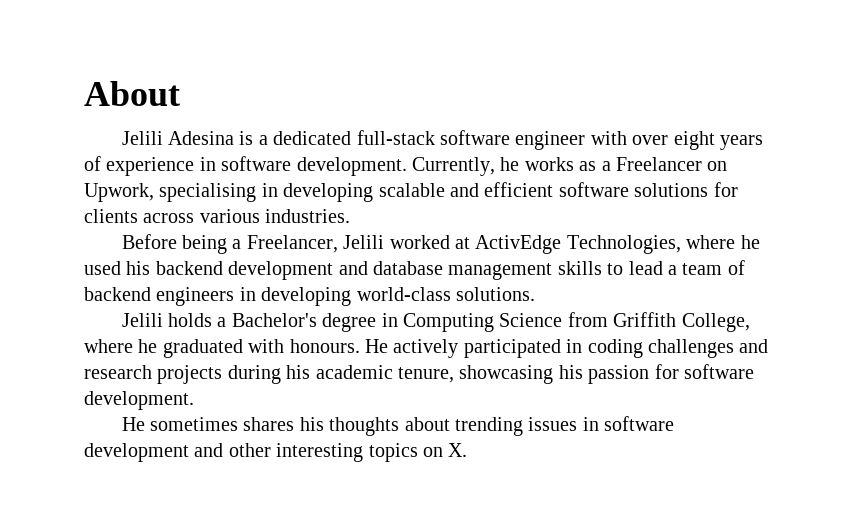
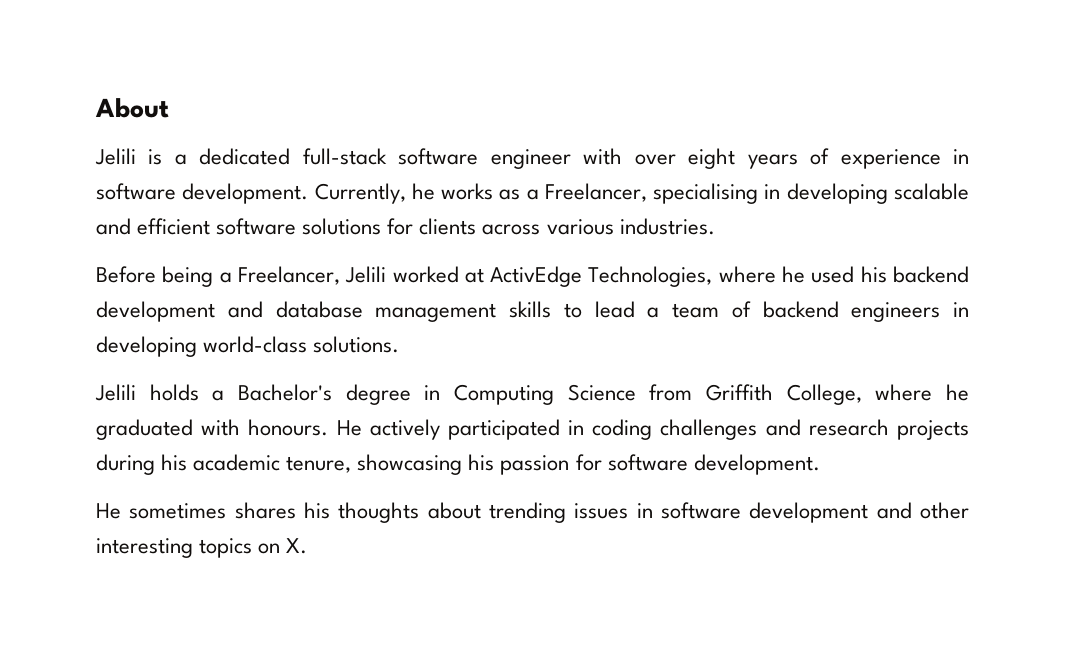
[168,131,235,145] Adesina -> (136, 156) none
[615,157,728,171] [84,183,154,202] Freelancer on Upwork, -> [544,183,647,202] Freelancer,

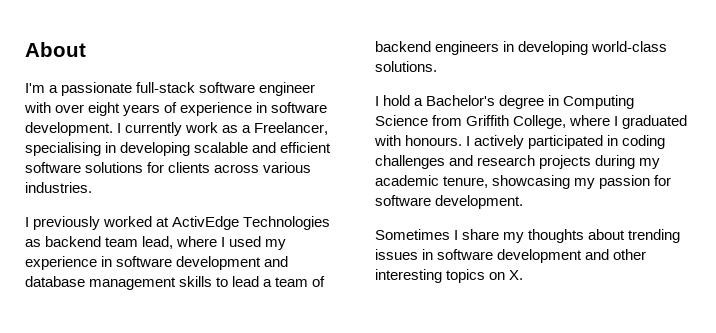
[95,148,291,165] Jelili is a dedicated -> [25,82,133,96] I'm a passionate
[314,183,494,204] Currently, he works -> [117,122,219,136] I currently work
[96,266,969,287] Before being a Freelancer, Jelili worked at ActivEdge Technologies, where he used his backend -> [25,216,331,230] [25,236,287,250] [25,256,173,270] I previously worked at ActivEdge Technologies as backend team lead, where I used my experience in software
[95,384,199,401] Jelili holds -> [375,95,411,106] I hold
[945,384,969,401] he -> [614,116,619,126] I
[336,420,362,436] He -> [466,136,471,146] I
[161,454,188,471] his -> [639,158,661,169] my
[468,454,495,471] his -> [574,178,596,189] my
[96,502,330,519] He sometimes shares his -> [375,229,525,243] Sometimes I share my

